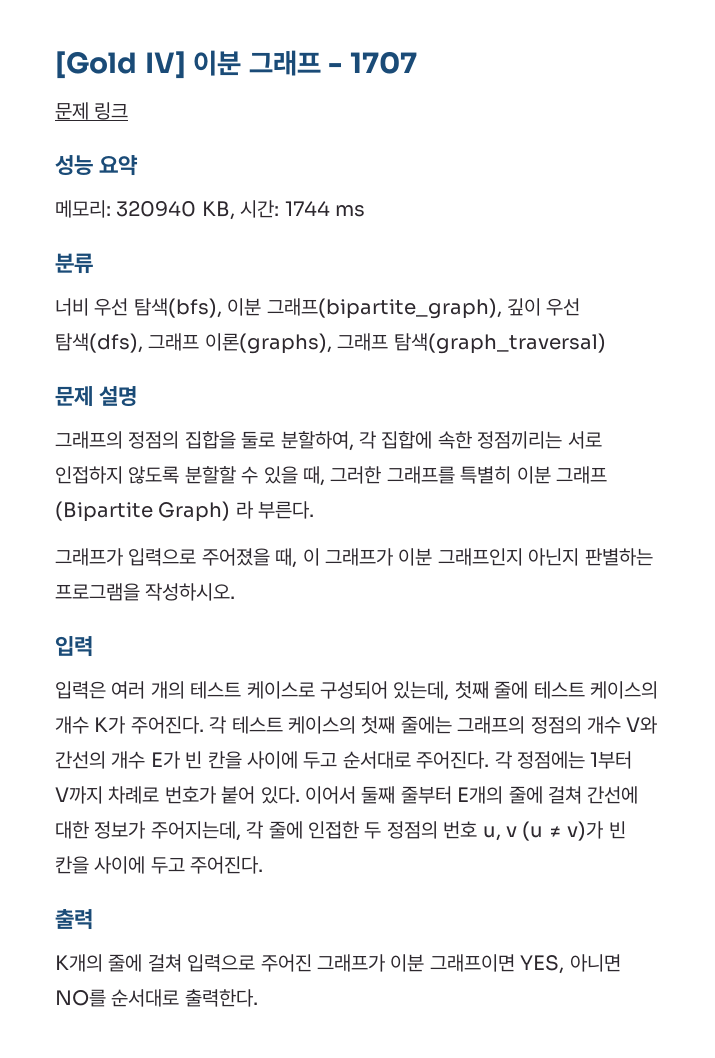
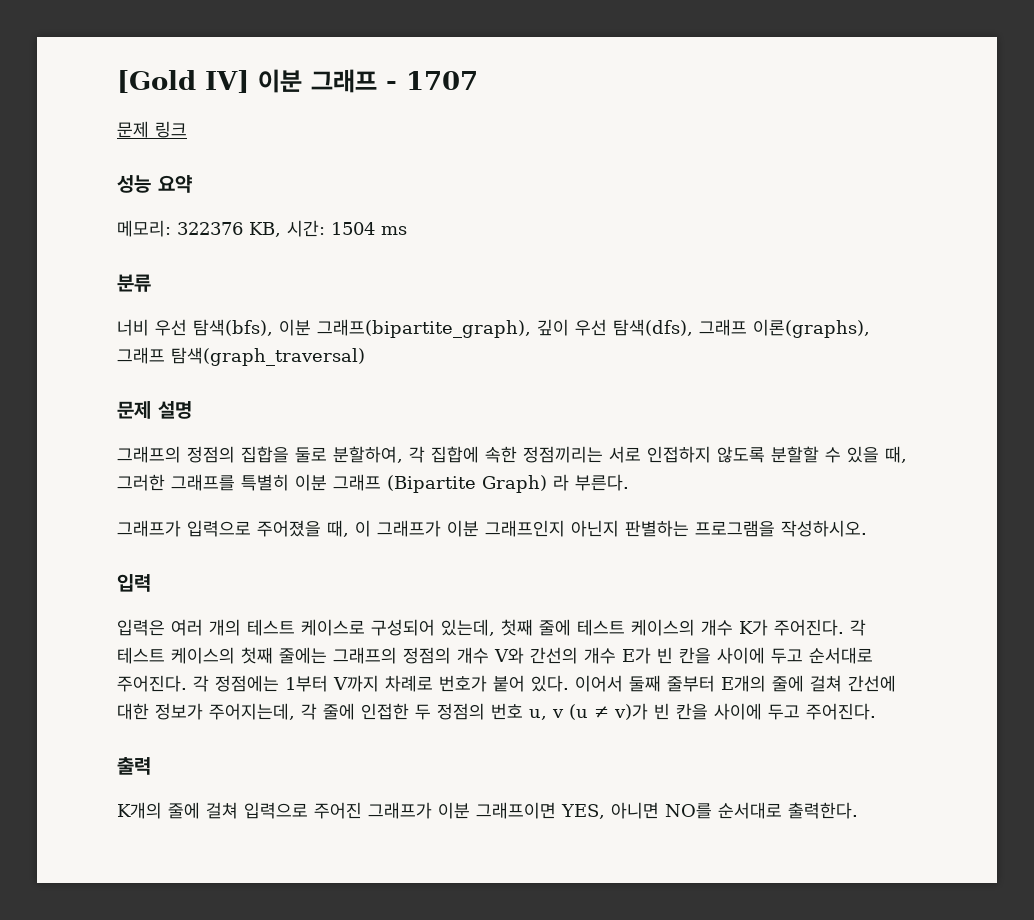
[116,201,197,217] 320940 -> [177,222,243,235] 322376
[284,201,330,216] 1744 -> [331,222,375,235] 1504

